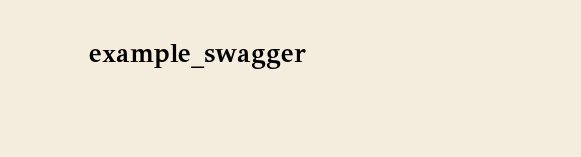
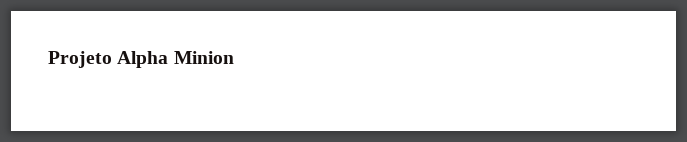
[89,44,306,69] example_swagger -> [48,51,234,68] Projeto Alpha Minion

